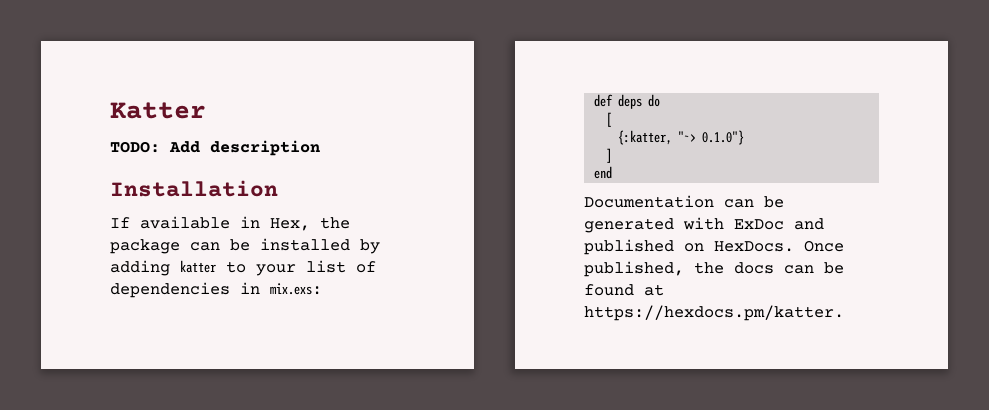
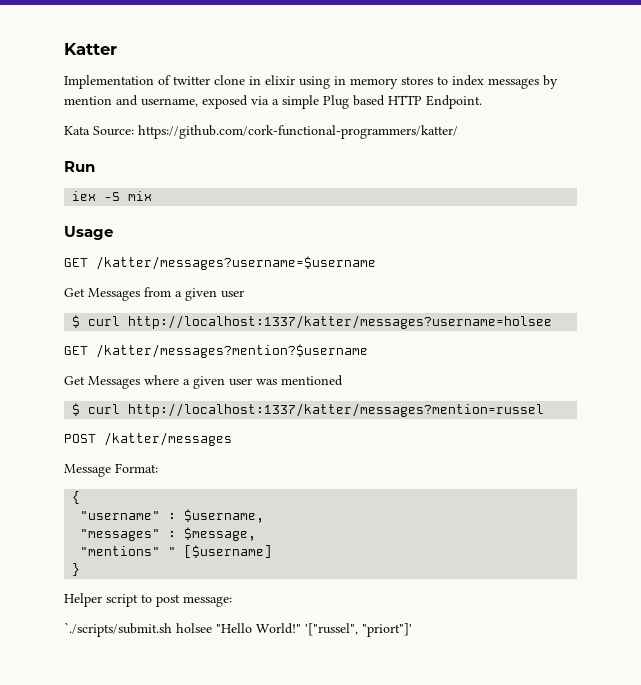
[110,140,320,156] [110,180,278,197] [110,216,350,231] [110,238,380,254] [110,260,376,276] [110,282,322,298] [594,94,661,109] [606,112,613,127] [618,130,745,145] [606,148,613,163] [594,166,613,179] [584,195,784,208] [584,217,824,233] [584,239,844,255] [584,261,844,277] [584,284,664,296] [584,305,844,321] TODO: Add description // Installation // If available in Hex, the package can be installed by adding katter to your list of dependencies in mix.exs: // def deps do // [ // {:katter, "~> 0.1.0"} // ] // end // Documentation can be generated with ExDoc and published on HexDocs. Once published, the docs can be found at https://hexdocs.pm/katter. -> [64,75,558,89] [64,95,482,109] [64,125,458,139] [64,161,95,172] [72,191,153,201] [64,226,113,240] [64,256,376,270] [64,287,244,301] [72,315,553,329] [64,344,368,358] [64,375,343,389] [72,403,545,417] [64,432,232,446] [64,463,158,477] [72,491,81,504] [80,509,265,523] [80,527,257,541] [80,545,273,558] [72,563,81,576] [64,593,232,607] [64,622,412,637] Implementation of twitter clone in elixir using in memory stores to index messages by mention and username, exposed via a simple Plug based HTTP Endpoint. // Kata Source: https://github.com/cork-functional-programmers/katter/ // Run // iex -S mix // Usage // GET /katter/messages?username=$username // Get Messages from a given user // $ curl http://localhost:1337/katter/messages?username=holsee // GET /katter/messages?mention?$username // Get Messages where a given user was mentioned // $ curl http://localhost:1337/katter/messages?mention=russel // POST /katter/messages // Message Format: // { // "username" : $username, // "messages" : $message, // "mentions" " [$username] // } // Helper script to post message: // `./scripts/submit.sh holsee "Hello World!" '["russel", "priort"]'

